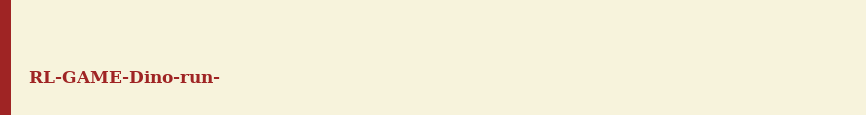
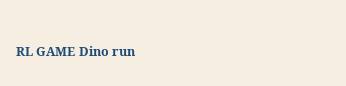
[29,71,220,83] RL-GAME-Dino-run- -> [16,46,137,56] RL GAME Dino run

